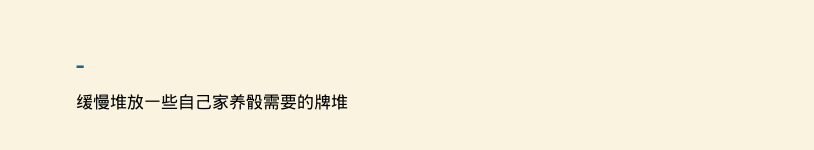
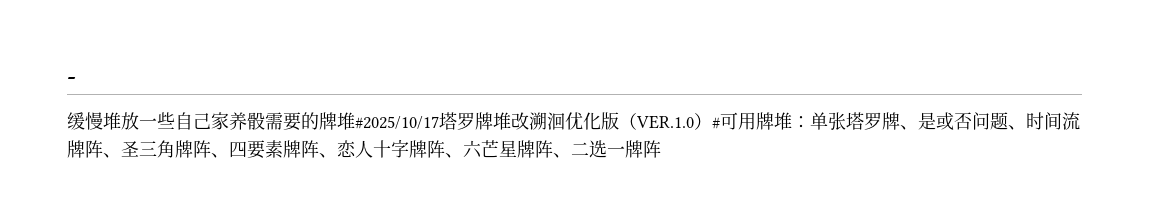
(348, 102) none -> [355,112,1080,130] [67,139,661,159] #2025/10/17塔罗牌堆改溯洄优化版（VER.1.0）#可用牌堆：单张塔罗牌、是或否问题、时间流牌阵、圣三角牌阵、四要素牌阵、恋人十字牌阵、六芒星牌阵、二选一牌阵

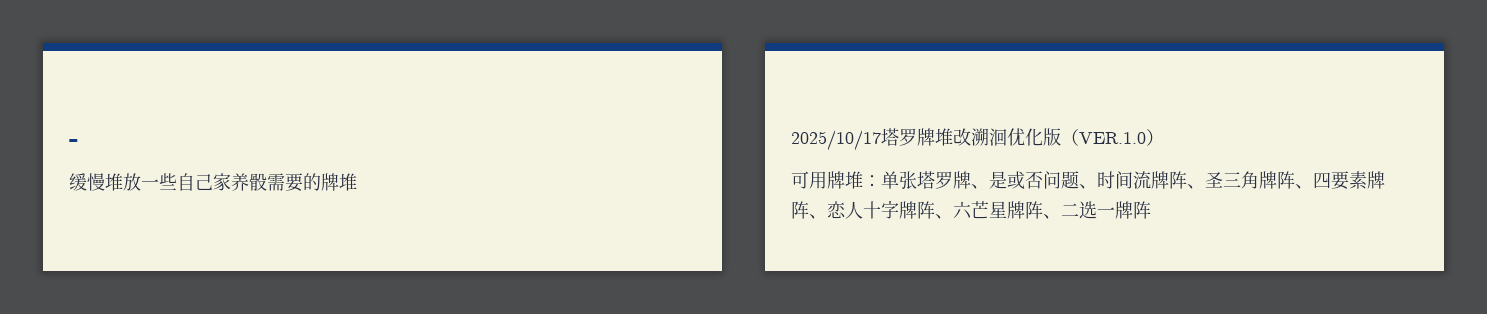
[355,116,439,129] #2025/10/17 -> [791,130,881,151] // 2025/10/17
[712,117,720,129] # -> (1164, 137) //

